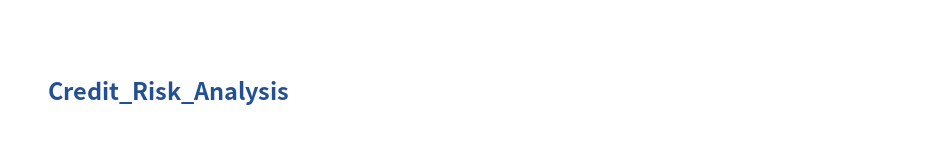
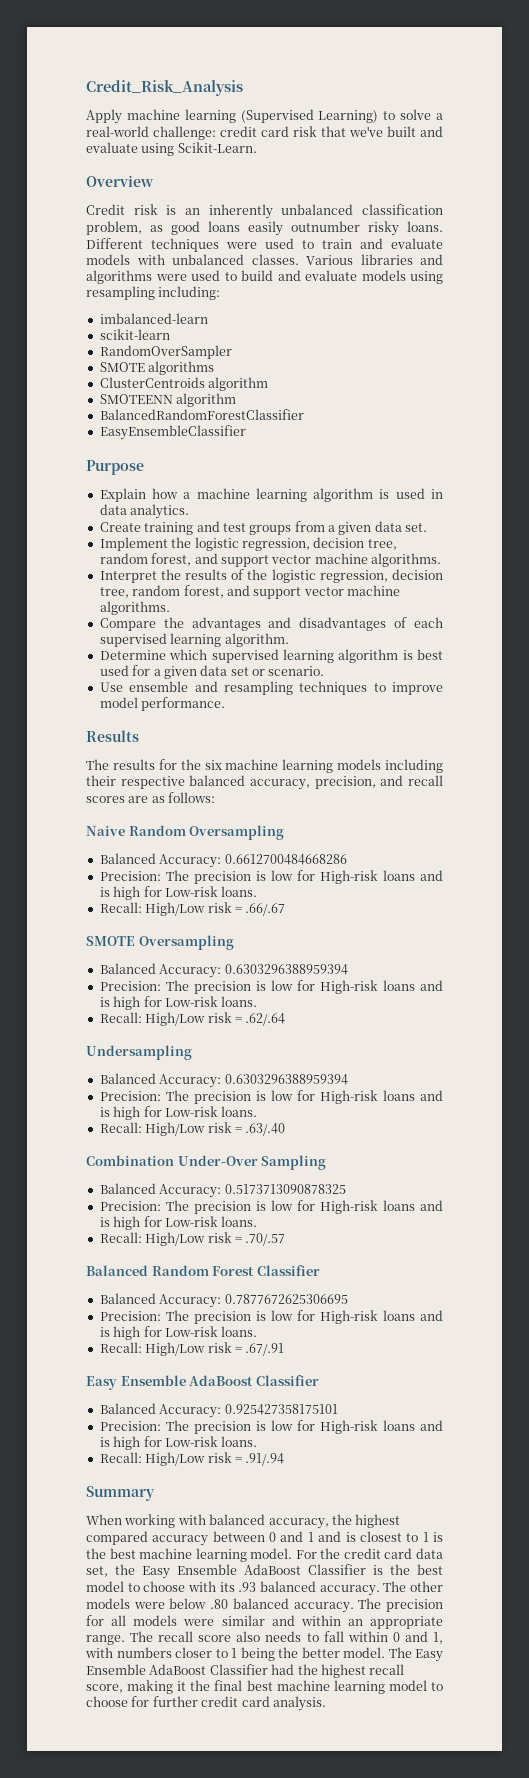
(289, 92) none -> [86,109,443,124] [86,126,443,140] [86,142,257,156] [86,175,154,187] [86,204,444,219] [86,221,443,236] [86,238,443,252] [86,254,443,265] [86,270,443,284] [86,286,221,300] [99,313,208,324] [99,329,170,340] [99,345,232,359] [99,361,215,375] [99,377,269,391] [99,393,237,407] [99,409,304,420] [99,425,246,440] [86,460,144,475] [99,488,443,502] [99,504,190,519] [99,521,428,535] [99,537,397,551] [99,553,441,567] [99,569,443,583] [99,585,400,599] [99,601,170,615] [99,617,443,631] [99,633,289,647] [99,649,443,663] [99,665,325,679] [99,681,443,695] [99,697,226,711] [86,730,139,742] [86,759,443,773] [86,775,443,790] [86,792,216,803] [86,825,285,840] [99,853,347,868] [99,870,443,884] [99,886,258,900] [99,902,286,916] [86,935,234,950] [99,963,348,978] [99,980,443,994] [99,996,258,1010] [99,1012,286,1026] [86,1045,192,1060] [99,1073,348,1088] [99,1090,443,1104] [99,1106,258,1120] [99,1122,286,1136] [86,1155,327,1170] [99,1183,346,1198] [99,1200,443,1214] [99,1216,258,1230] [99,1232,286,1246] [86,1265,320,1276] [99,1293,348,1308] [99,1310,443,1324] [99,1326,258,1340] [99,1342,285,1356] [86,1375,319,1390] [99,1403,338,1418] [99,1420,443,1434] [99,1436,258,1450] [99,1452,285,1466] [86,1486,155,1501] [86,1514,401,1529] [86,1531,444,1546] [86,1548,443,1562] [86,1564,443,1579] [86,1581,443,1596] [86,1598,443,1613] [86,1615,443,1629] [86,1631,443,1645] [85,1647,443,1662] [86,1664,405,1678] [86,1680,443,1694] [86,1696,326,1711] // Apply machine learning (Supervised Learning) to solve a real-world challenge: credit card risk that we've built and evaluate using Scikit-Learn. // Overview // Credit risk is an inherently unbalanced classification problem, as good loans easily outnumber risky loans. Different techniques were used to train and evaluate models with unbalanced classes. Various libraries and algorithms were used to build and evaluate models using resampling including: // imbalanced-learn // scikit-learn // RandomOverSampler // SMOTE algorithms // ClusterCentroids algorithm // SMOTEENN algorithm // BalancedRandomForestClassifier // EasyEnsembleClassifier // Purpose // Explain how a machine learning algorithm is used in data analytics. // Create training and test groups from a given data set. // Implement the logistic regression, decision tree, random forest, and support vector machine algorithms. // Interpret the results of the logistic regression, decision tree, random forest, and support vector machine algorithms. // Compare the advantages and disadvantages of each supervised learning algorithm. // Determine which supervised learning algorithm is best used for a given data set or scenario. // Use ensemble and resampling techniques to improve model performance. // Results // The results for the six machine learning models including their respective balanced accuracy, precision, and recall scores are as follows: // Naive Random Oversampling // Balanced Accuracy: 0.6612700484668286 // Precision: The precision is low for High-risk loans and is high for Low-risk loans. // Recall: High/Low risk = .66/.67 // SMOTE Oversampling // Balanced Accuracy: 0.6303296388959394 // Precision: The precision is low for High-risk loans and is high for Low-risk loans. // Recall: High/Low risk = .62/.64 // Undersampling // Balanced Accuracy: 0.6303296388959394 // Precision: The precision is low for High-risk loans and is high for Low-risk loans. // Recall: High/Low risk = .63/.40 // Combination Under-Over Sampling // Balanced Accuracy: 0.5173713090878325 // Precision: The precision is low for High-risk loans and is high for Low-risk loans. // Recall: High/Low risk = .70/.57 // Balanced Random Forest Classifier // Balanced Accuracy: 0.7877672625306695 // Precision: The precision is low for High-risk loans and is high for Low-risk loans. // Recall: High/Low risk = .67/.91 // Easy Ensemble AdaBoost Classifier // Balanced Accuracy: 0.925427358175101 // Precision: The precision is low for High-risk loans and is high for Low-risk loans. // Recall: High/Low risk = .91/.94 // Summary // When working with balanced accuracy, the highest compared accuracy between 0 and 1 and is closest to 1 is the best machine learning model. For the credit card data set, the Easy Ensemble AdaBoost Classifier is the best model to choose with its .93 balanced accuracy. The other models were below .80 balanced accuracy. The precision for all models were similar and within an appropriate range. The recall score also needs to fall within 0 and 1, with numbers closer to 1 being the better model. The Easy Ensemble AdaBoost Classifier had the highest recall score, making it the final best machine learning model to choose for further credit card analysis.

